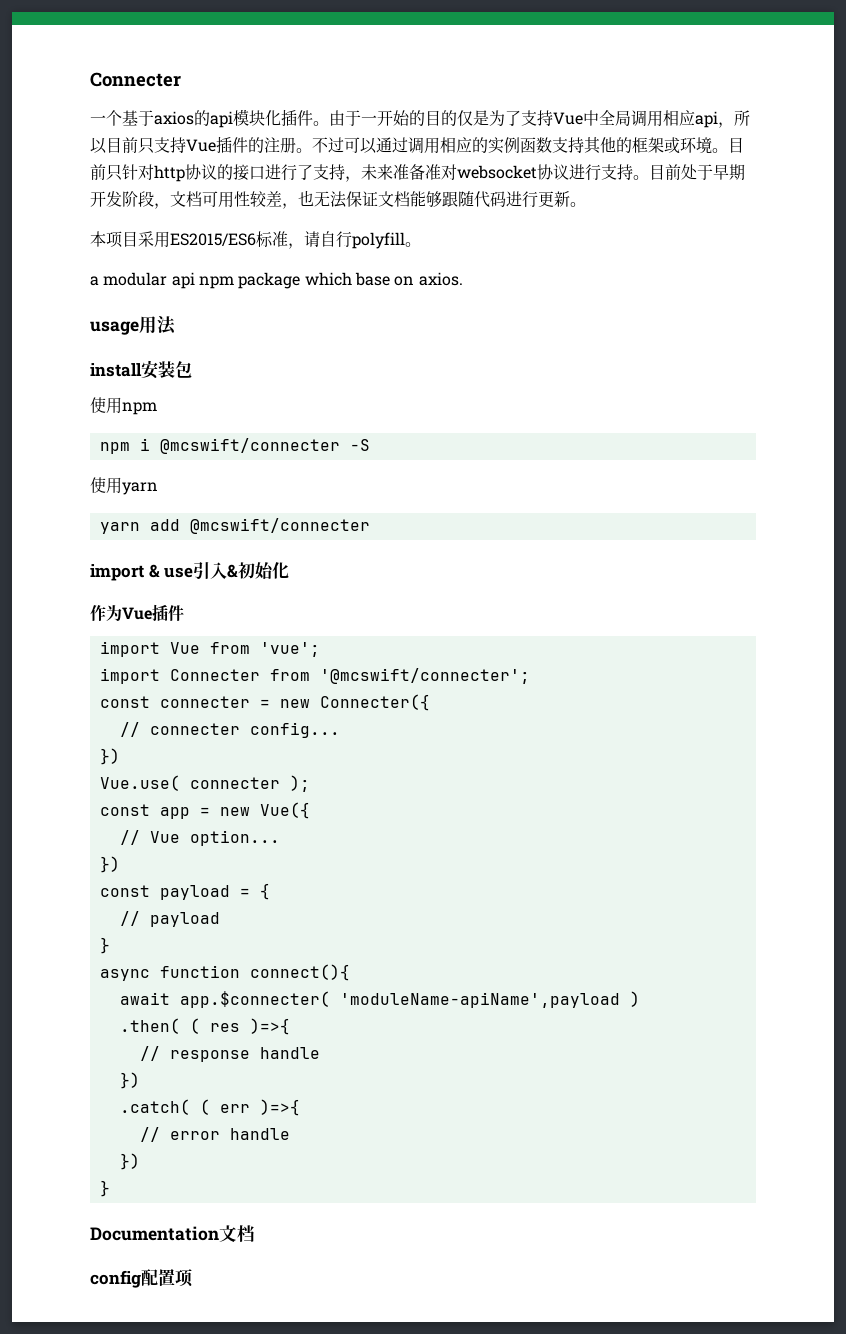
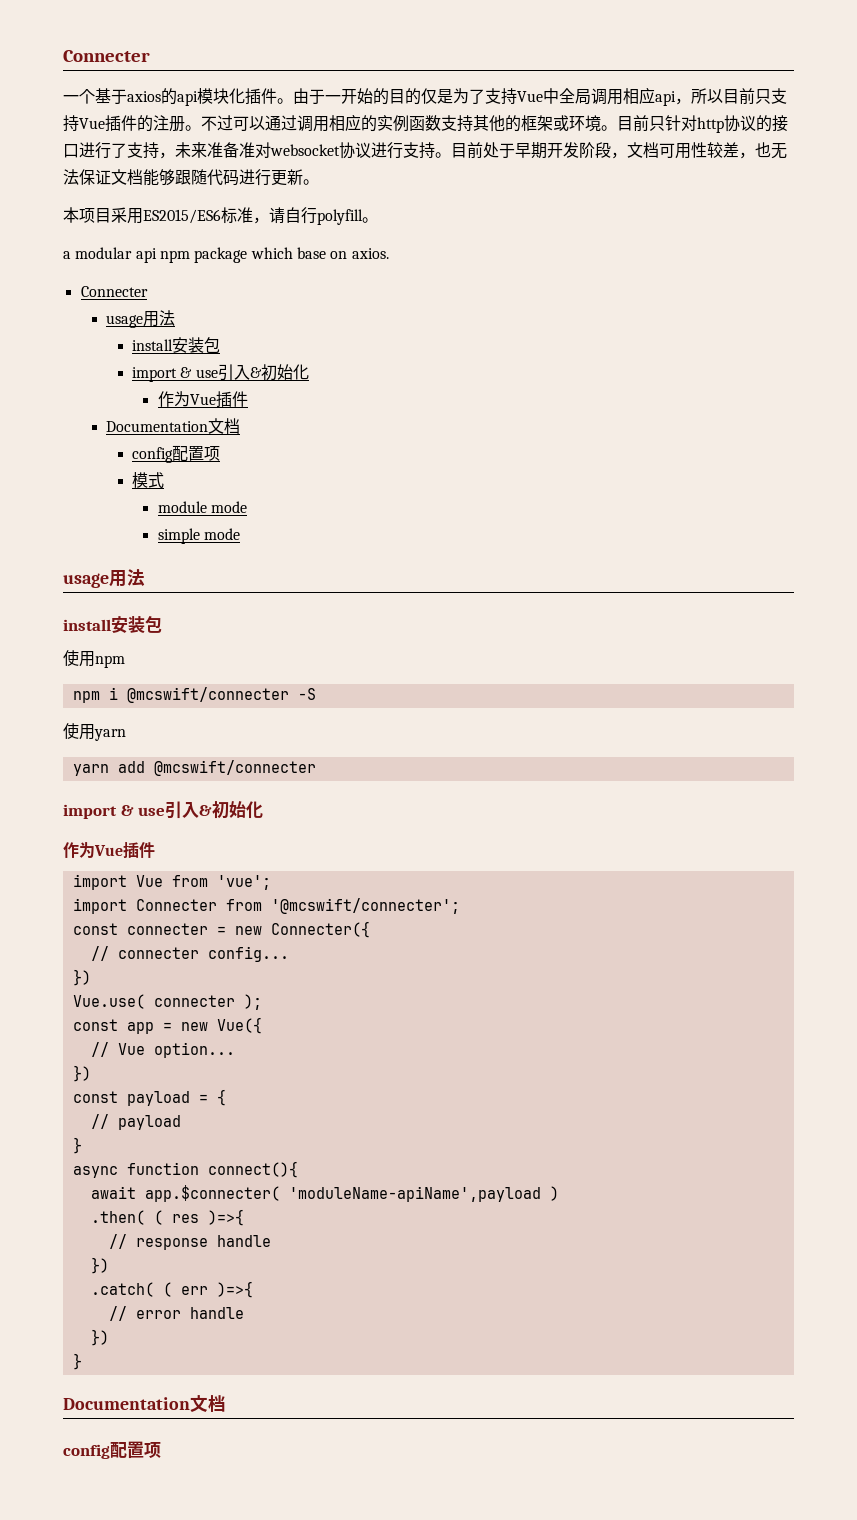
(463, 279) none -> [80,286,148,297] [106,310,176,328] [132,337,221,353] [132,364,309,382] [157,391,248,408] [106,418,241,434] [132,445,221,463] [132,472,165,488] [157,501,248,513] [157,528,241,544] // Connecter // usage用法 // install安装包 // import & use引入&初始化 // 作为Vue插件 // Documentation文档 // config配置项 // 模式 // module mode // simple mode

